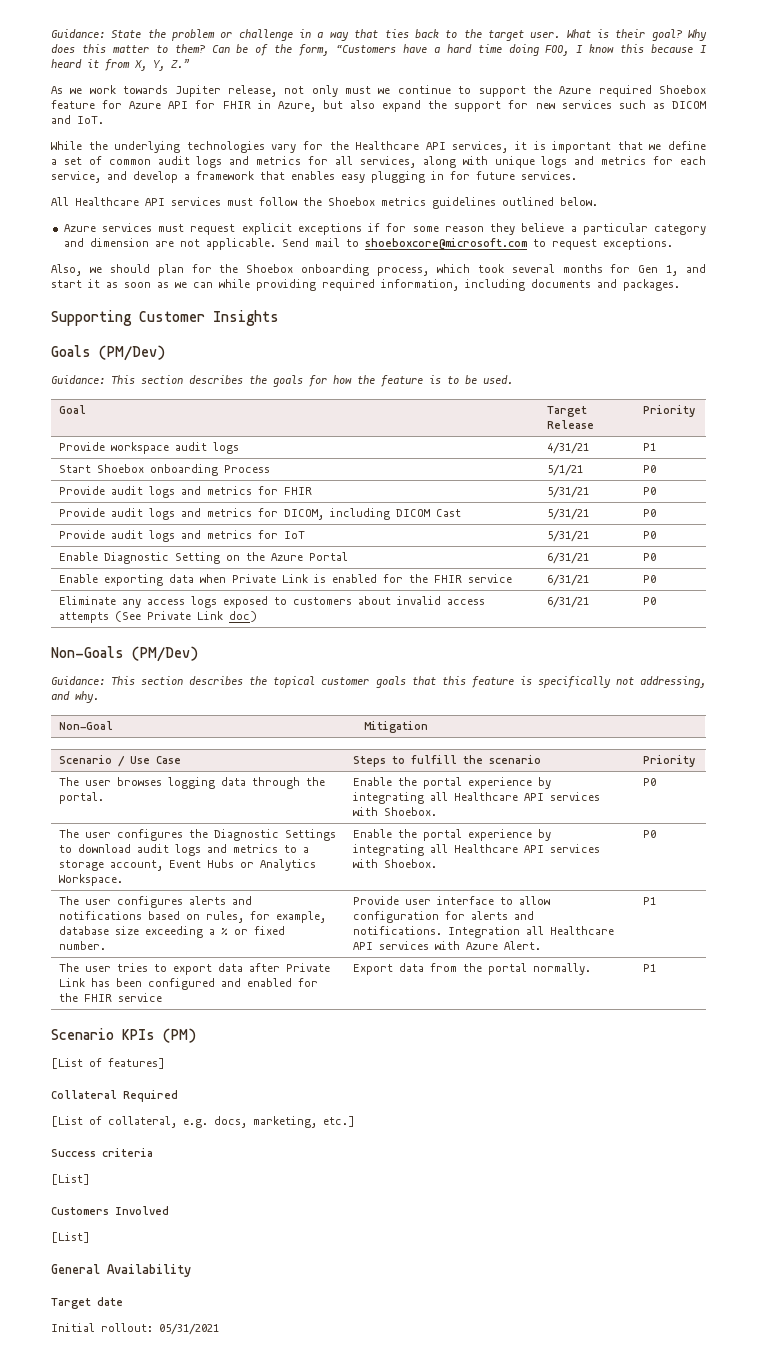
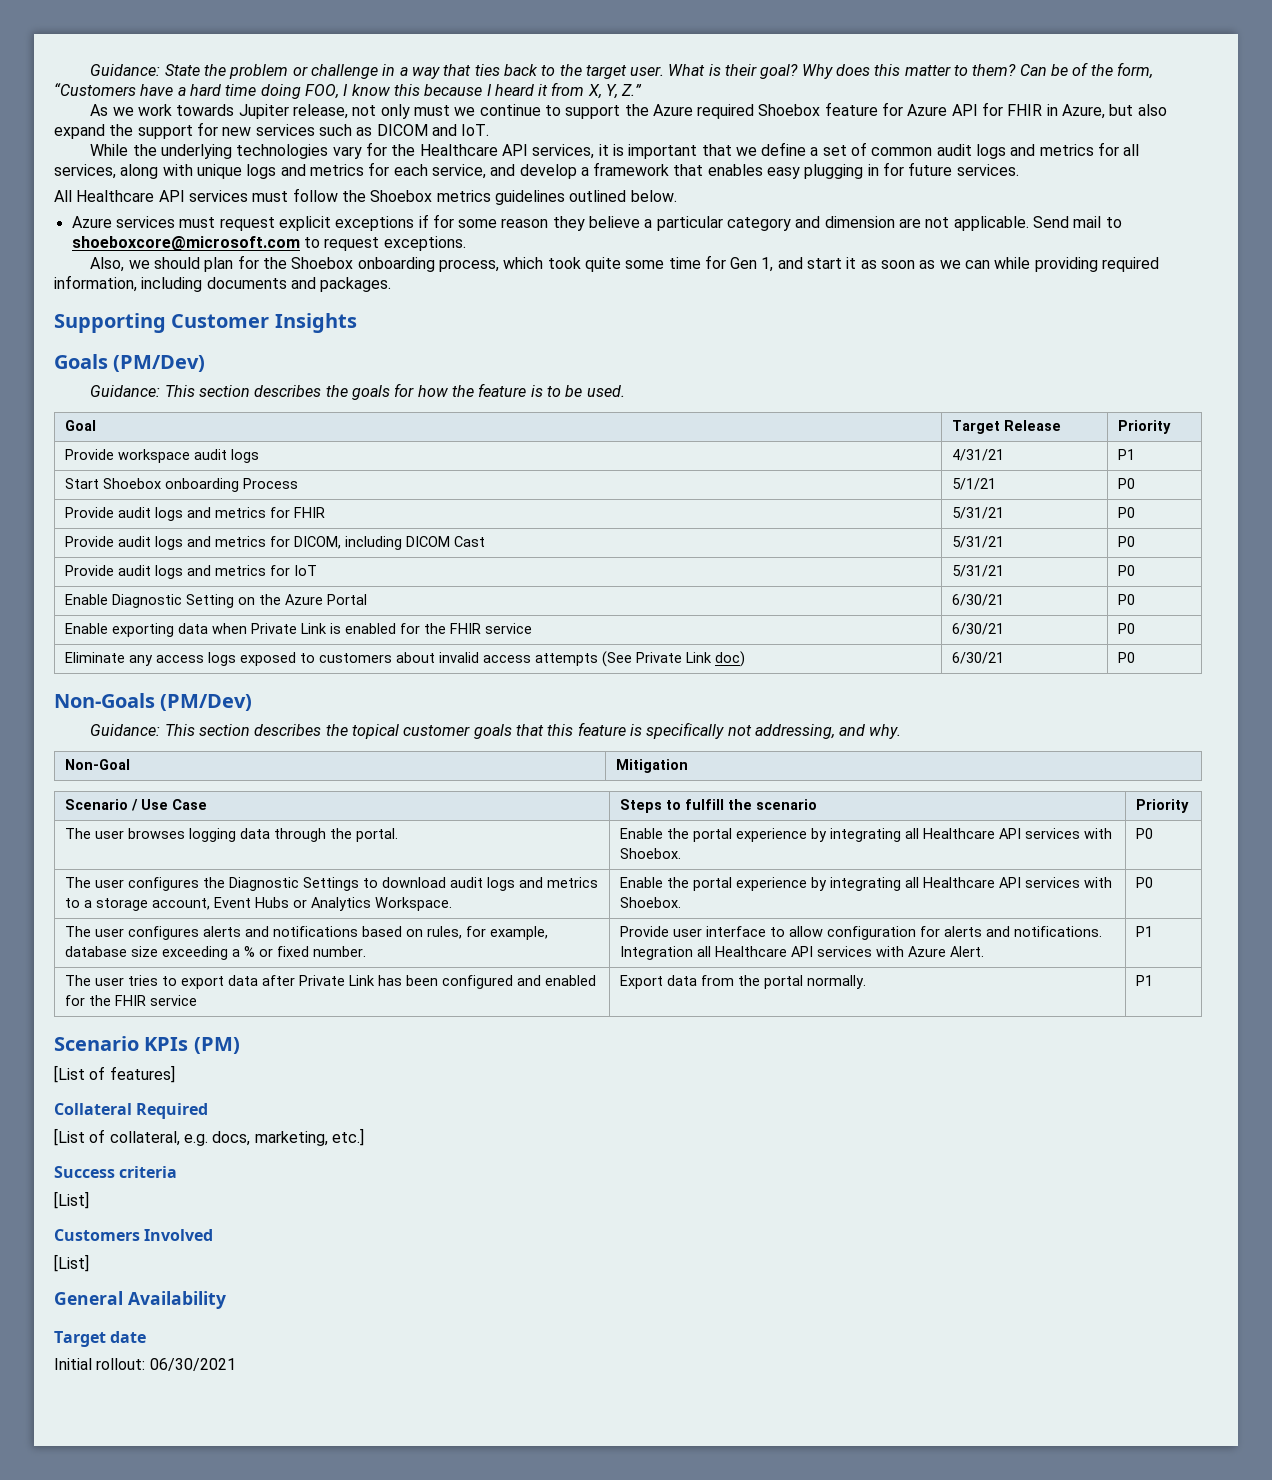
[511,264,603,273] several months -> [584,257,701,272] quite some time
[547,552,590,564] 6/31/21 -> [952,594,1005,606] 6/30/21
[547,574,590,586] 6/31/21 -> [952,623,1005,635] 6/30/21
[547,596,590,608] 6/31/21 -> [952,652,1005,664] 6/30/21
[159,1323,219,1335] 05/31/2021 -> [149,1358,236,1371] 06/30/2021

